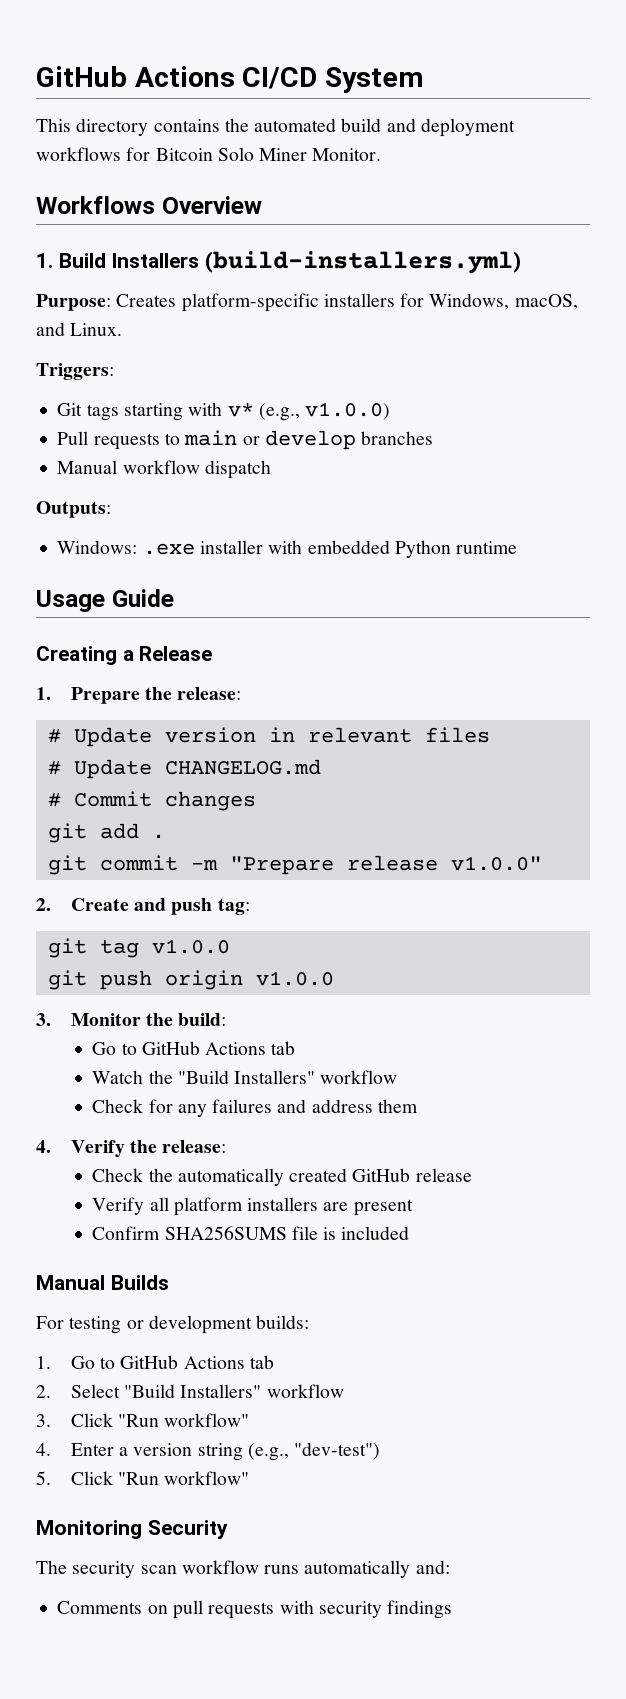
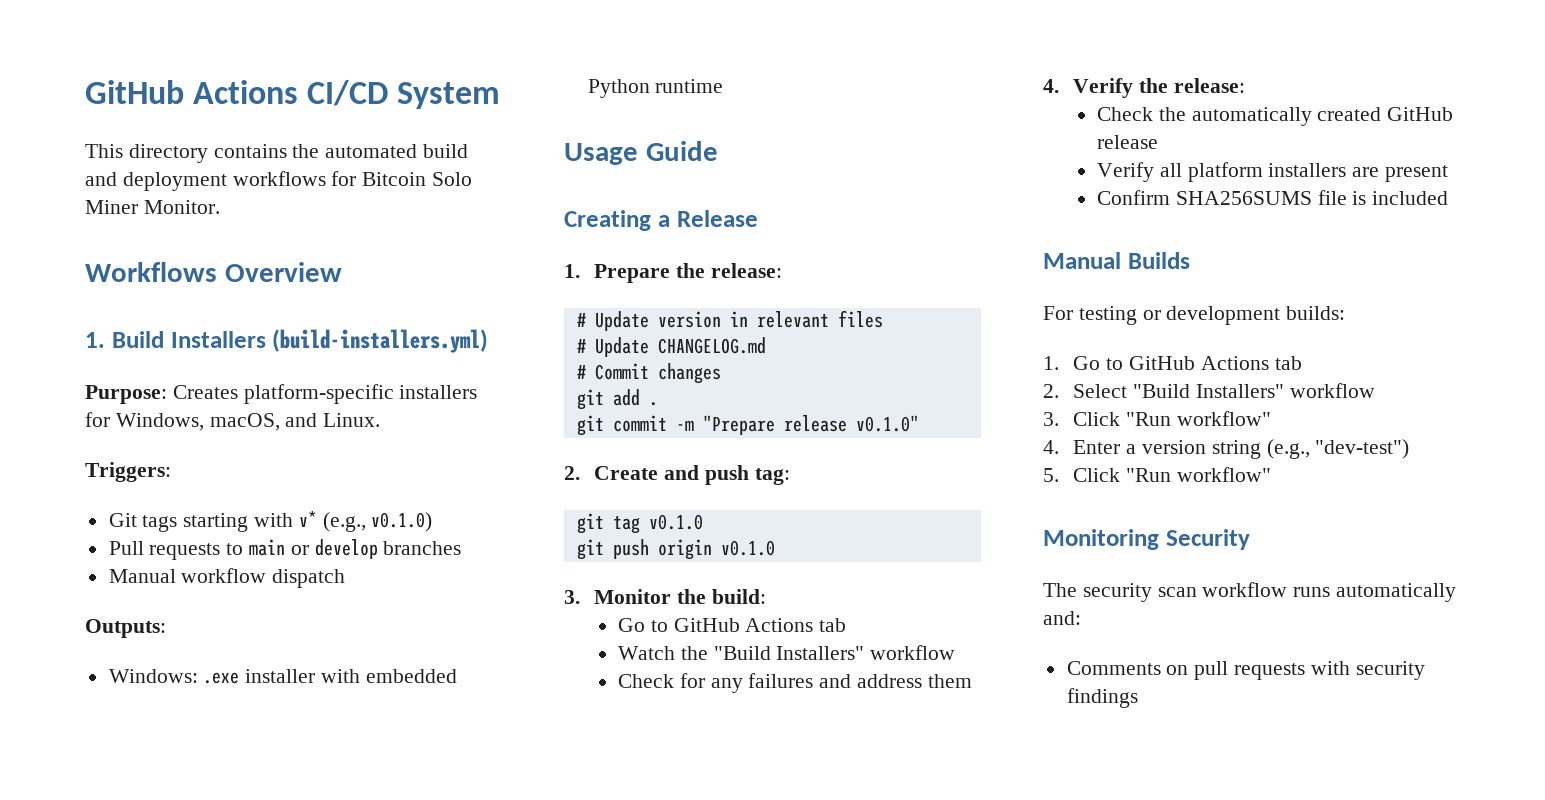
[305,402,391,420] v1.0.0) -> [371,512,433,532] v0.1.0)
[450,856,542,871] v1.0.0" -> [855,415,919,432] v0.1.0"
[151,939,230,954] v1.0.0 -> [648,514,703,530] v0.1.0
[255,971,334,986] v1.0.0 -> [720,540,775,556] v0.1.0

